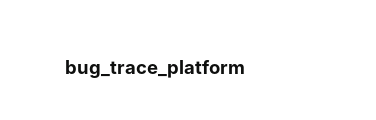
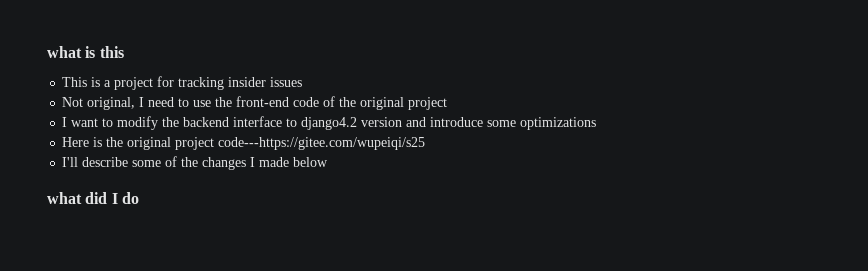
[65,60,245,78] bug_trace_platform -> [47,46,124,58] [62,76,303,90] [62,96,448,110] [62,116,597,130] [62,137,426,150] [62,156,329,170] [47,192,139,204] what is this // This is a project for tracking insider issues // Not original, I need to use the front-end code of the original project // I want to modify the backend interface to django4.2 version and introduce some optimizations // Here is the original project code---https://gitee.com/wupeiqi/s25 // I'll describe some of the changes I made below // what did I do

